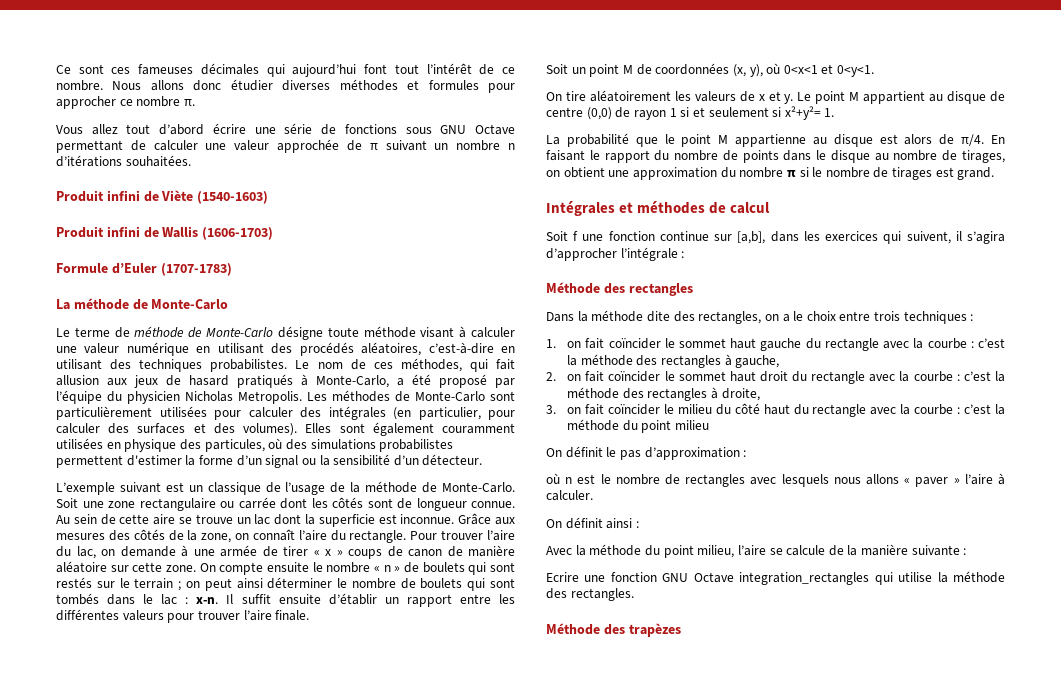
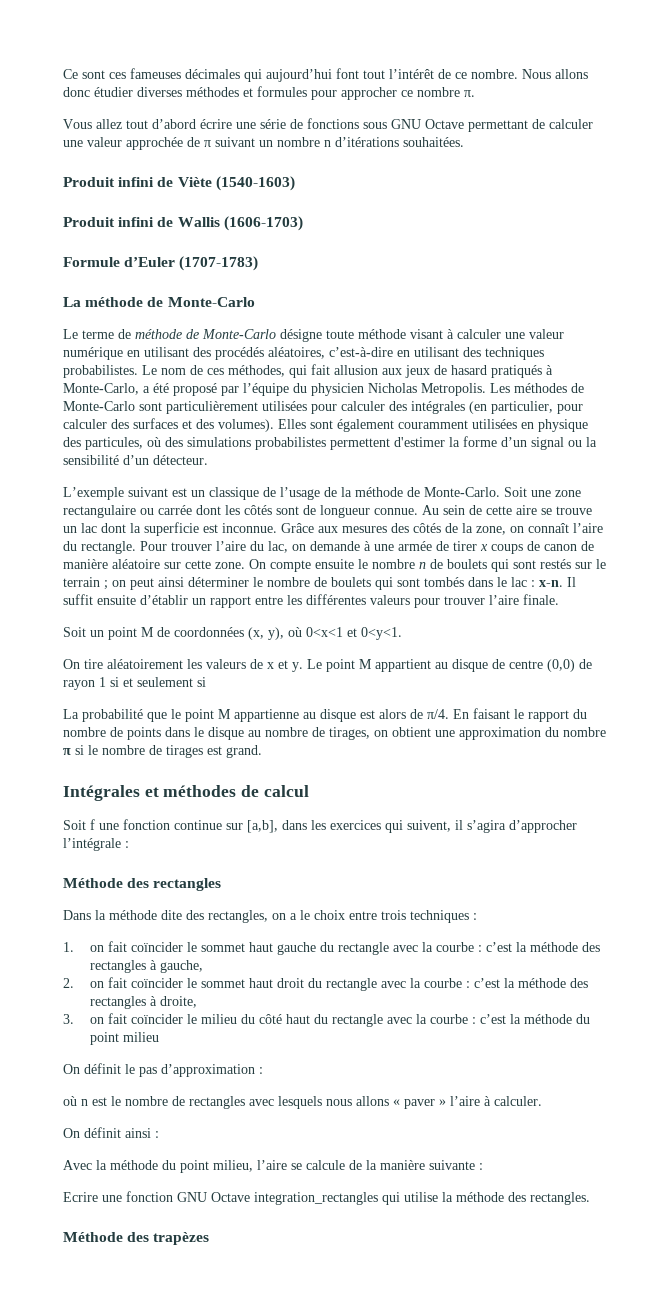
[313,549,343,556] « x » -> [480,544,488,551] x
[374,565,401,572] « n » -> [419,562,426,569] n
[784,106,835,120] x²+y²= 1. -> (206, 682) none

